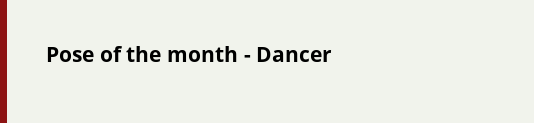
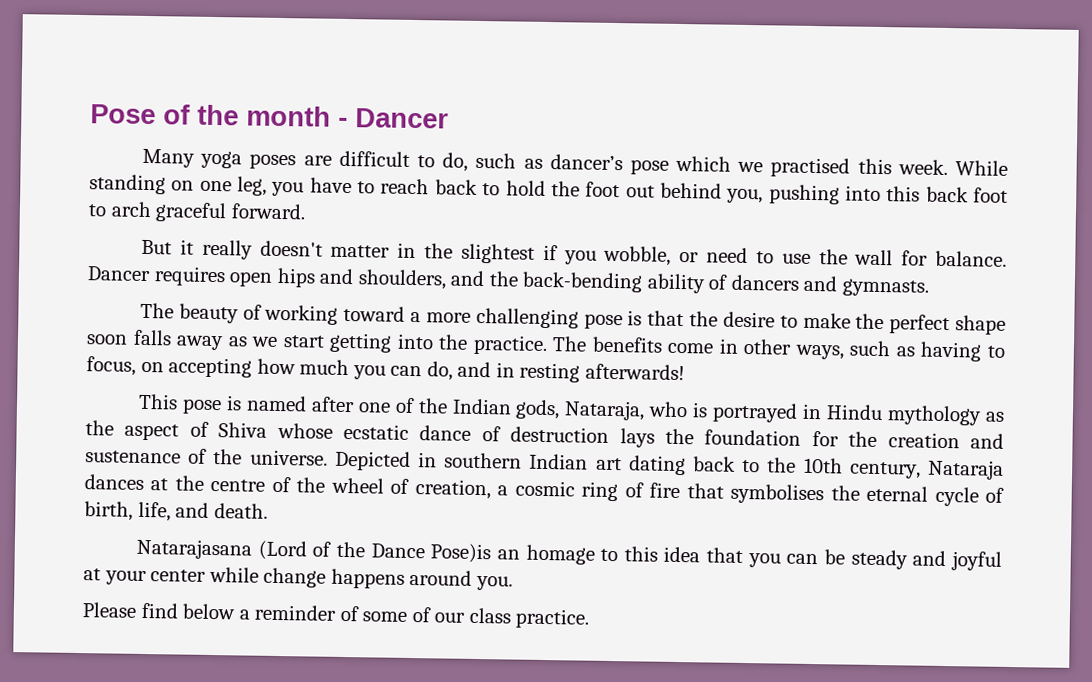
(333, 54) none -> [142,148,1008,178] [89,174,1009,205] [88,201,306,223] [141,239,1008,267] [87,266,929,297] [140,302,1007,335] [86,329,1005,362] [86,356,685,383] [138,393,1005,426] [85,420,1004,449] [85,448,1005,480] [84,474,1005,507] [84,501,268,522] [136,538,1002,571] [83,566,513,591] [82,602,590,629] // Many yoga poses are difficult to do, such as dancer’s pose which we practised this week. While standing on one leg, you have to reach back to hold the foot out behind you, pushing into this back foot to arch graceful forward. // But it really doesn't matter in the slightest if you wobble, or need to use the wall for balance. Dancer requires open hips and shoulders, and the back-bending ability of dancers and gymnasts. // The beauty of working toward a more challenging pose is that the desire to make the perfect shape soon falls away as we start getting into the practice. The benefits come in other ways, such as having to focus, on accepting how much you can do, and in resting afterwards! // This pose is named after one of the Indian gods, Nataraja, who is portrayed in Hindu mythology as the aspect of Shiva whose ecstatic dance of destruction lays the foundation for the creation and sustenance of the universe. Depicted in southern Indian art dating back to the 10th century, Nataraja dances at the centre of the wheel of creation, a cosmic ring of fire that symbolises the eternal cycle of birth, life, and death. // Natarajasana (Lord of the Dance Pose)is an homage to this idea that you can be steady and joyful at your center while change happens around you. // Please find below a reminder of some of our class practice.

